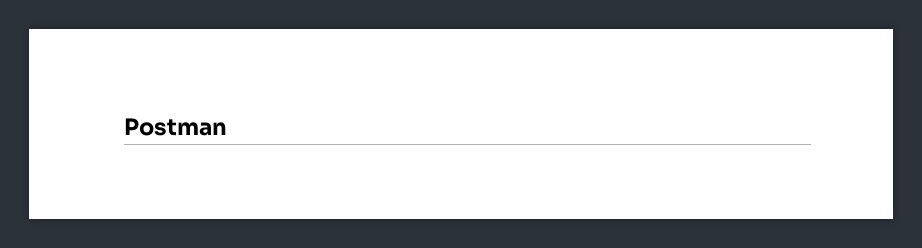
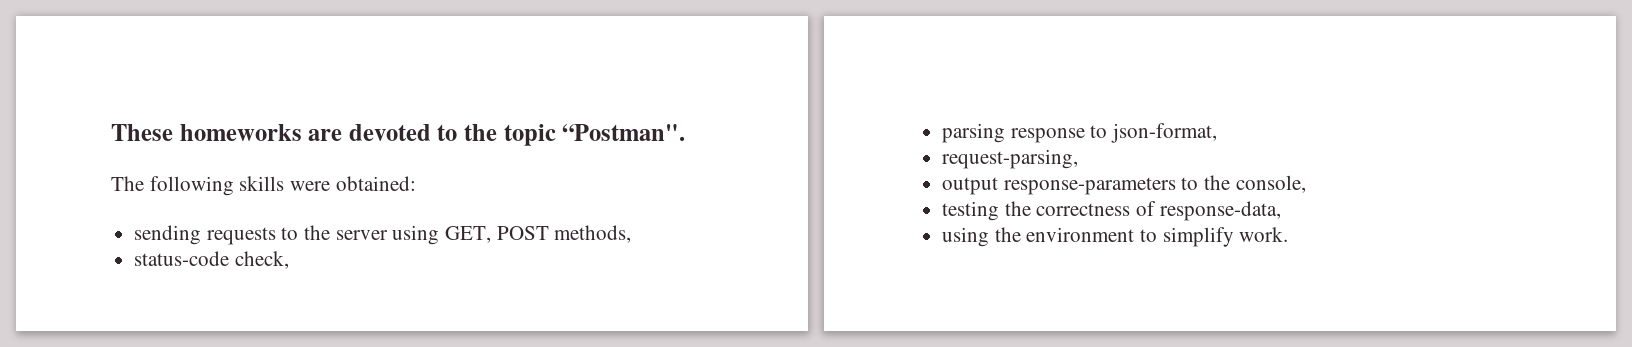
[124,118,227,136] Postman -> [111,124,686,146] [111,176,416,196] [134,225,632,245] [134,251,289,269] [942,123,1218,143] [942,149,1079,169] [942,175,1306,195] [942,201,1281,221] [942,227,1289,247] These homeworks are devoted to the topic “Postman". // The following skills were obtained: // sending requests to the server using GET, POST methods, // status-code check, // parsing response to json-format, // request-parsing, // output response-parameters to the console, // testing the correctness of response-data, // using the environment to simplify work.

